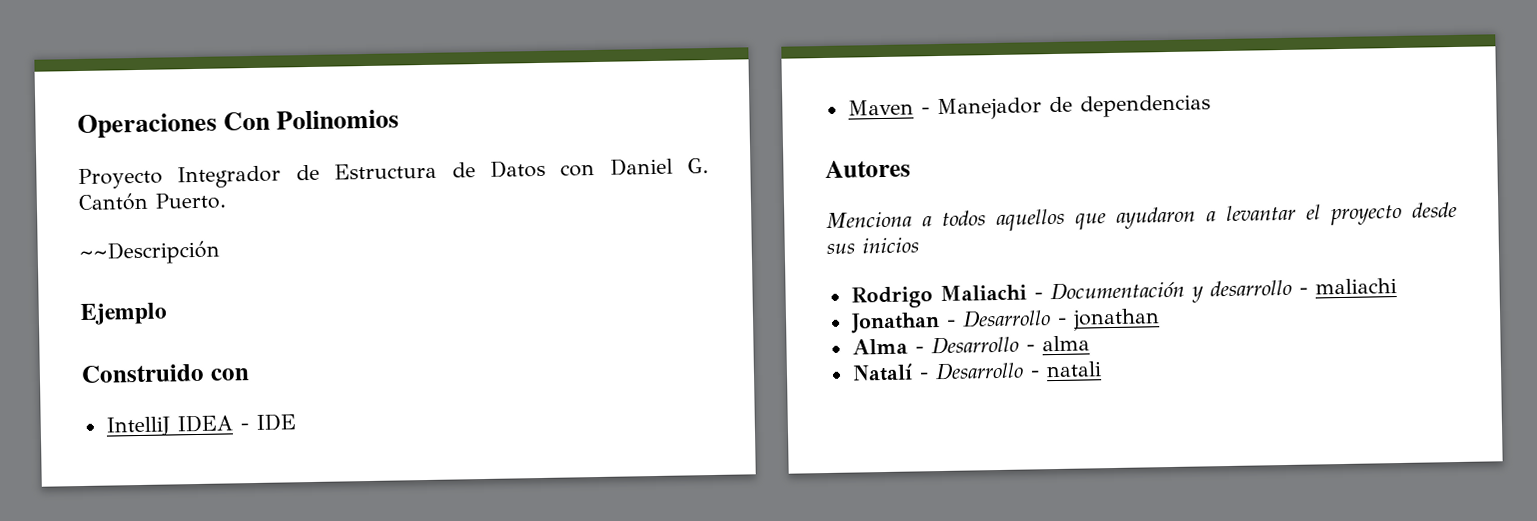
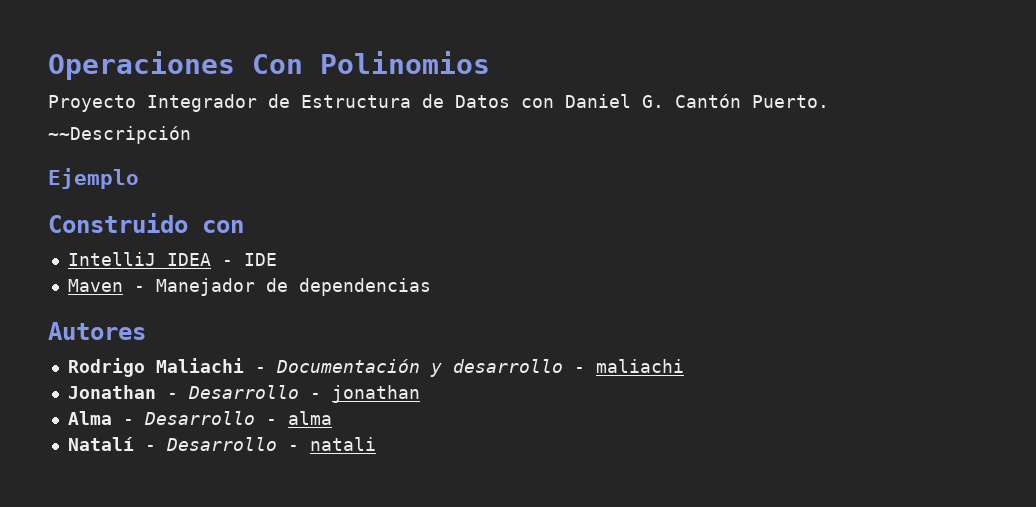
[826,201,1457,232] [826,237,919,254] // Menciona a todos aquellos que ayudaron a levantar el proyecto desde sus inicios -> (146, 331) none

